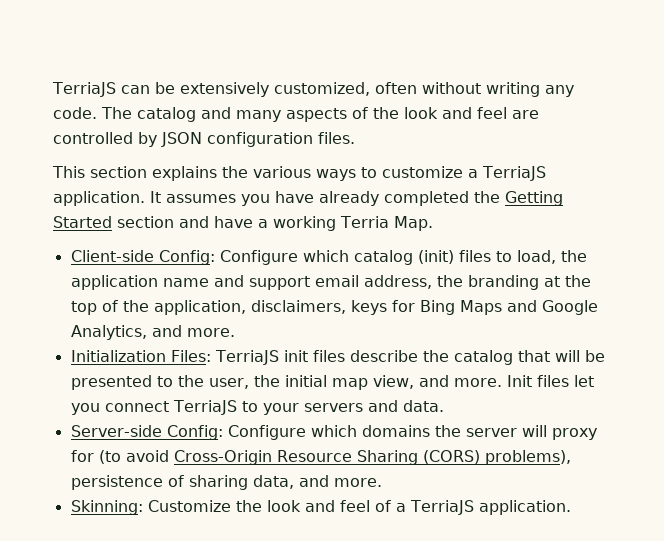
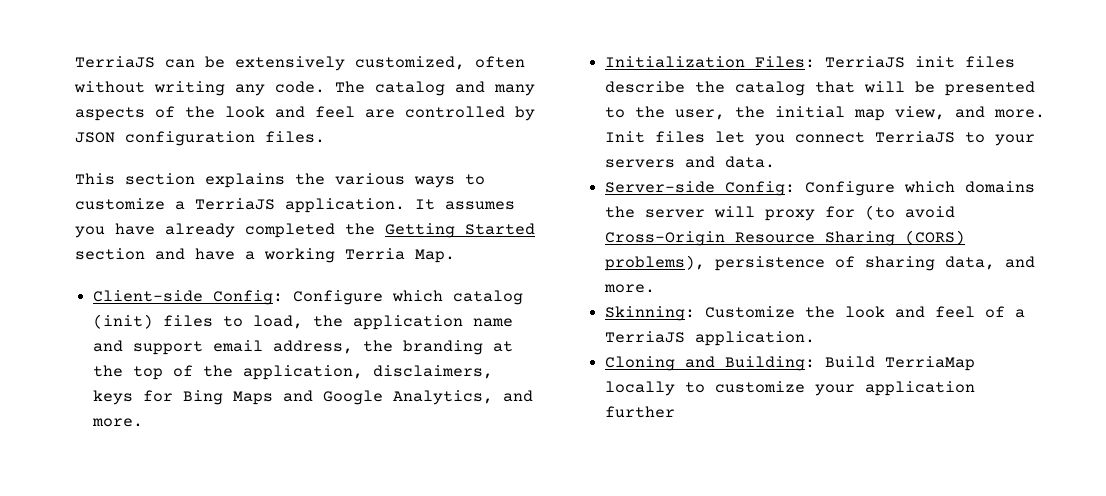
(571, 507) none -> [605,356,976,371] [605,381,976,396] [605,406,676,418] // Cloning and Building: Build TerriaMap locally to customize your application further

